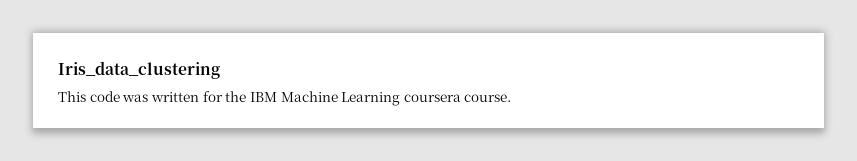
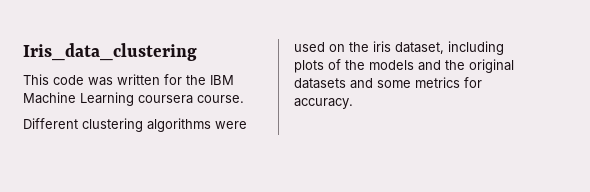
(512, 98) none -> [23,118,247,132] [294,41,504,55] [294,59,514,73] [294,77,482,89] [294,98,353,109] // Different clustering algorithms were used on the iris dataset, including plots of the models and the original datasets and some metrics for accuracy.

